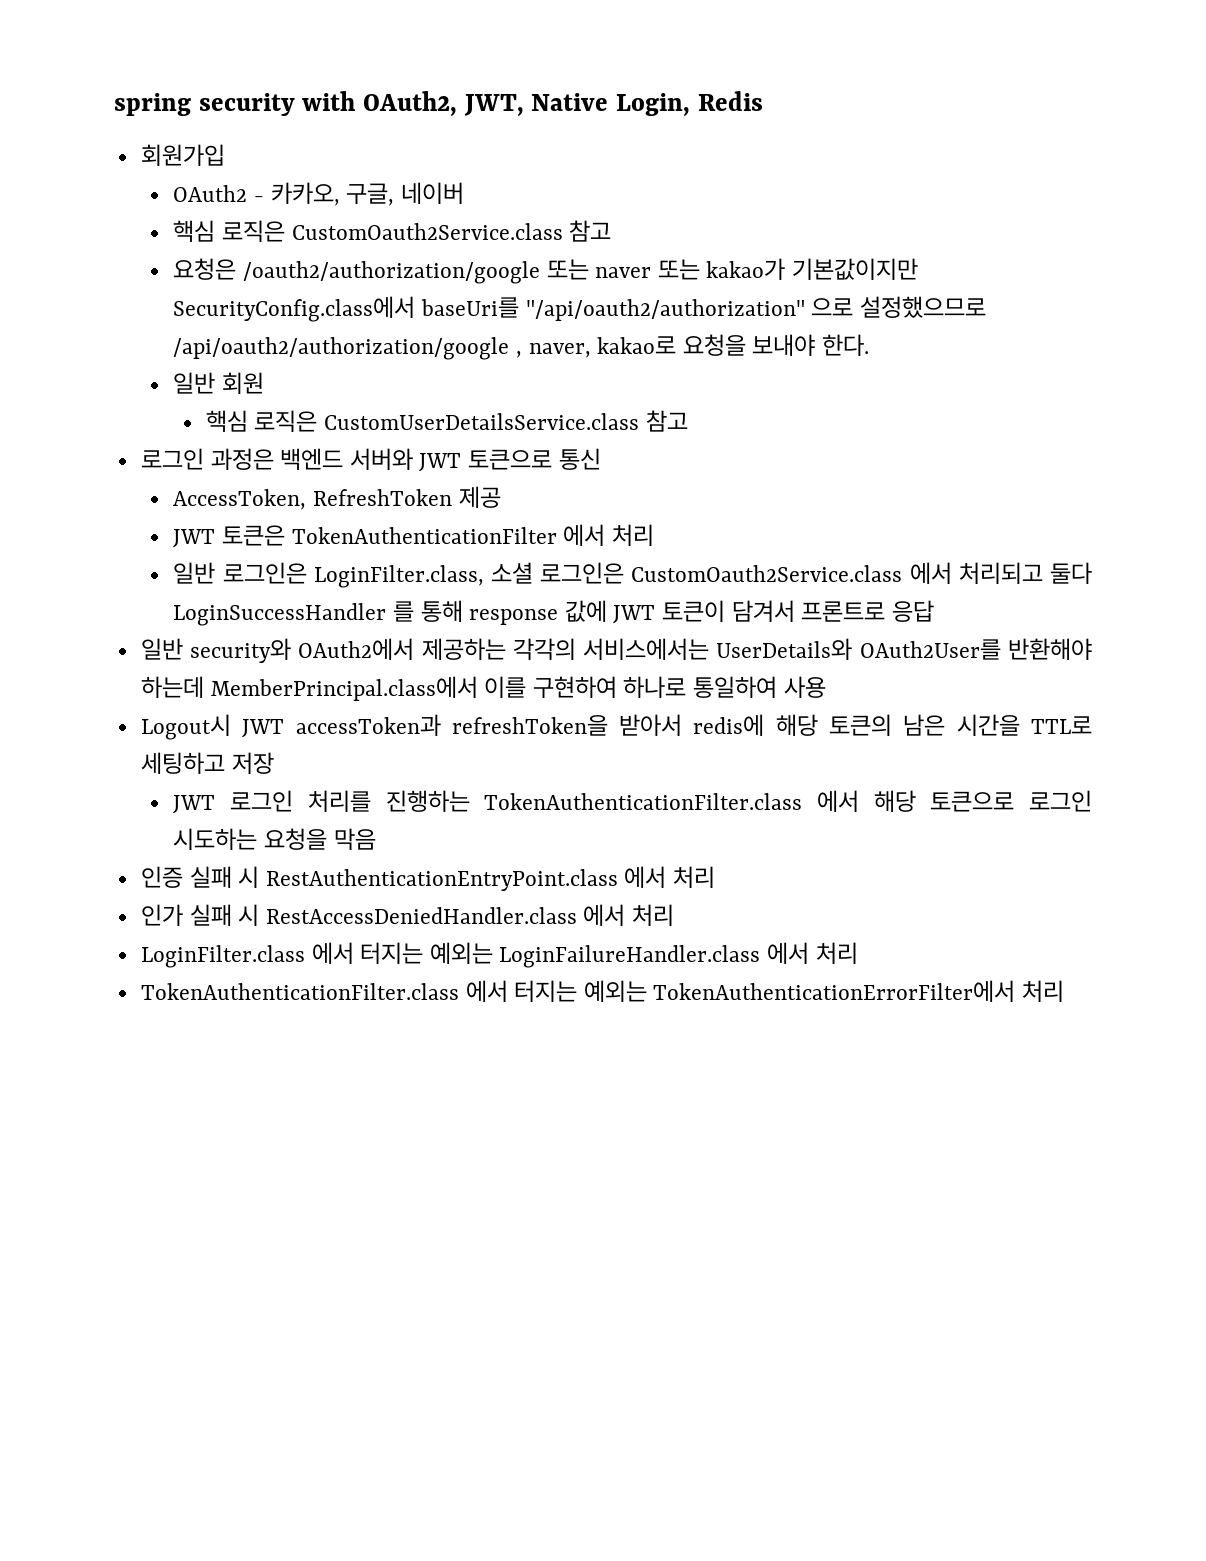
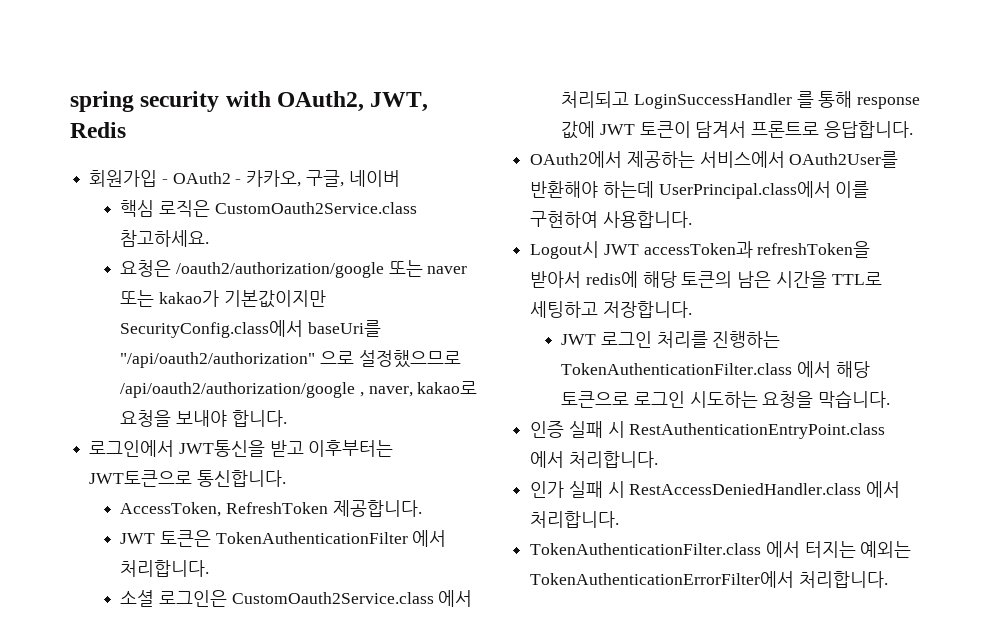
[531,93,691,117] Native Login, -> (429, 102) none
(225, 155) // -> [161,179,168,184] -
[569,220,612,242] 참고 -> [120,230,210,247] 참고하세요.
[822,334,870,356] [173,372,265,394] [205,410,688,432] [140,448,601,472] 한다. // 일반 회원 // 핵심 로직은 CustomUserDetailsService.class 참고 // 로그인 과정은 백엔드 서버와 JWT 토큰으로 통신 -> [231,410,287,427] [89,440,394,457] [89,470,286,487] 합니다. // 로그인에서 JWT통신을 받고 이후부터는 JWT토큰으로 통신합니다.
[458,486,501,508] 제공 -> [332,500,422,517] 제공합니다.
[611,524,654,546] [173,562,484,588] 처리 // 일반 로그인은 LoginFilter.class, -> [120,560,210,577] 처리합니다. //
[1050,562,1092,584] 둘다 -> (630, 99) none
[891,600,934,622] [140,638,853,663] 응답 // 일반 security와 OAuth2에서 제공하는 각각의 서비스에서는 UserDetails와 -> [823,121,913,138] [530,151,785,168] 응답합니다. // OAuth2에서 제공하는 서비스에서
[210,676,478,701] MemberPrincipal.class에서 -> [658,181,831,199] UserPrincipal.class에서
[623,676,826,698] 하나로 통일하여 사용 -> [602,211,692,228] 사용합니다.
[231,752,274,774] 저장 -> [602,301,692,318] 저장합니다.
[333,828,376,850] 막음 -> [818,390,891,408] 막습니다.
[673,866,716,888] 처리 -> [568,451,658,468] 처리합니다.
[632,904,675,926] [140,942,858,968] 처리 // LoginFilter.class 에서 터지는 예외는 LoginFailureHandler.class 에서 처리 -> [530,511,620,528] 처리합니다.
[1022,980,1065,1002] 처리 -> [798,571,888,588] 처리합니다.

